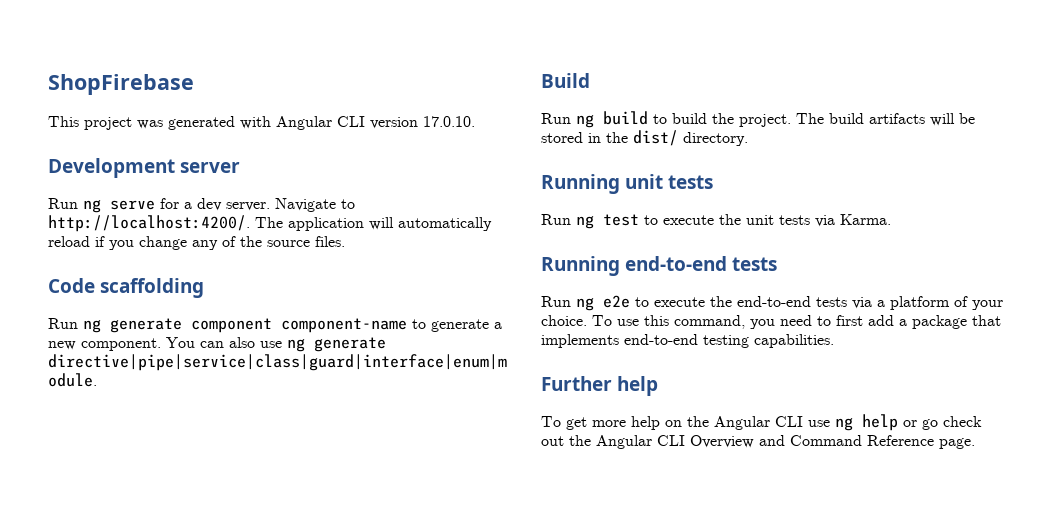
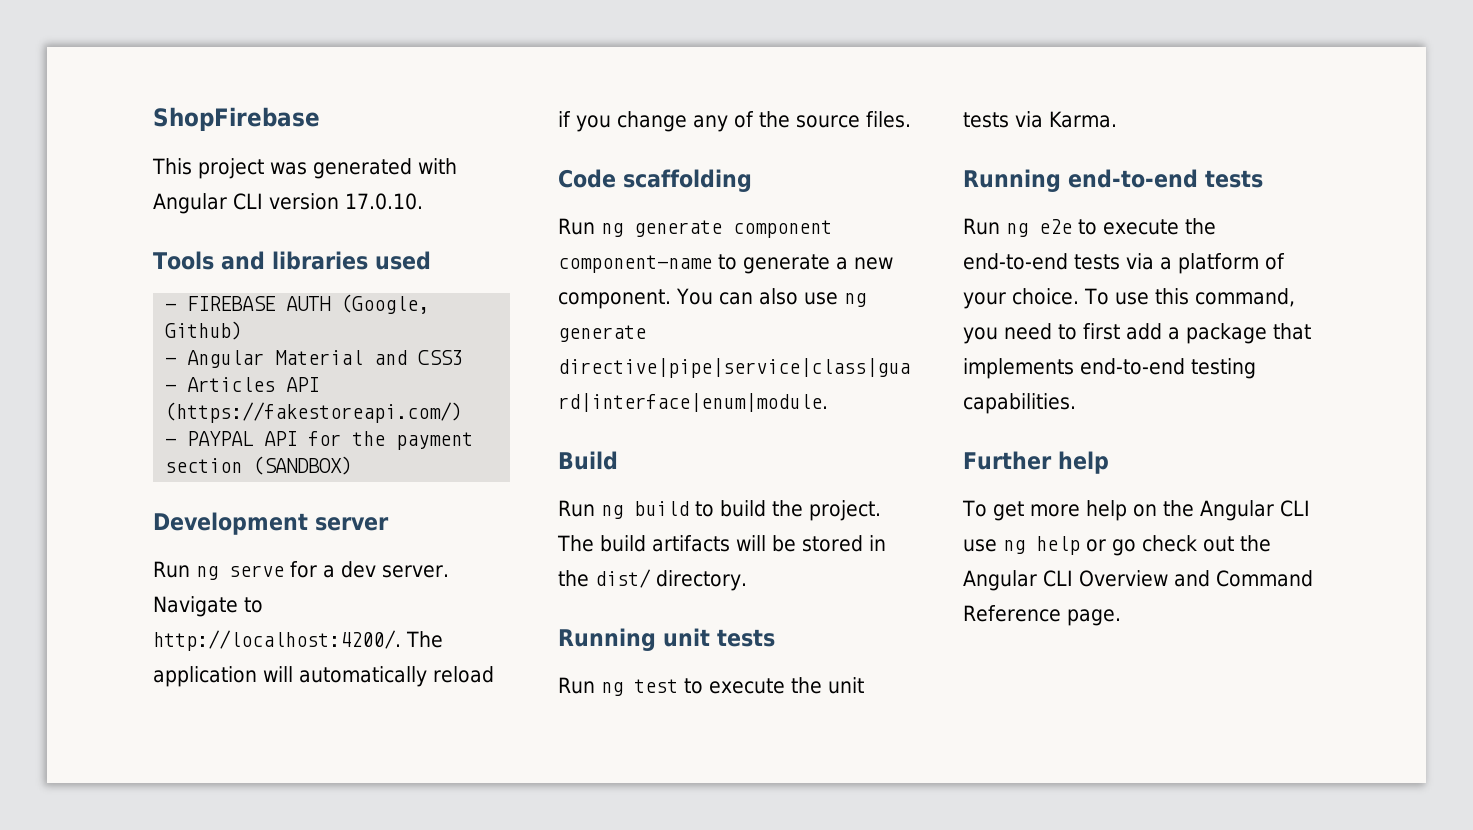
(475, 121) none -> [153,251,431,270] [165,294,430,314] [165,321,243,340] [165,350,463,368] [165,377,320,392] [165,402,463,423] [165,431,474,450] [165,456,353,475] // Tools and libraries used // - FIREBASE AUTH (Google, Github) // - Angular Material and CSS3 // - Articles API (https://fakestoreapi.com/) // - PAYPAL API for the payment section (SANDBOX)

